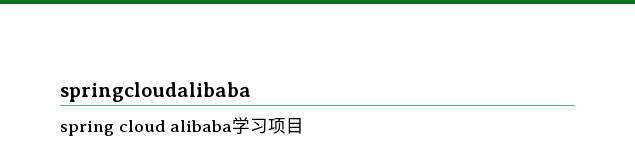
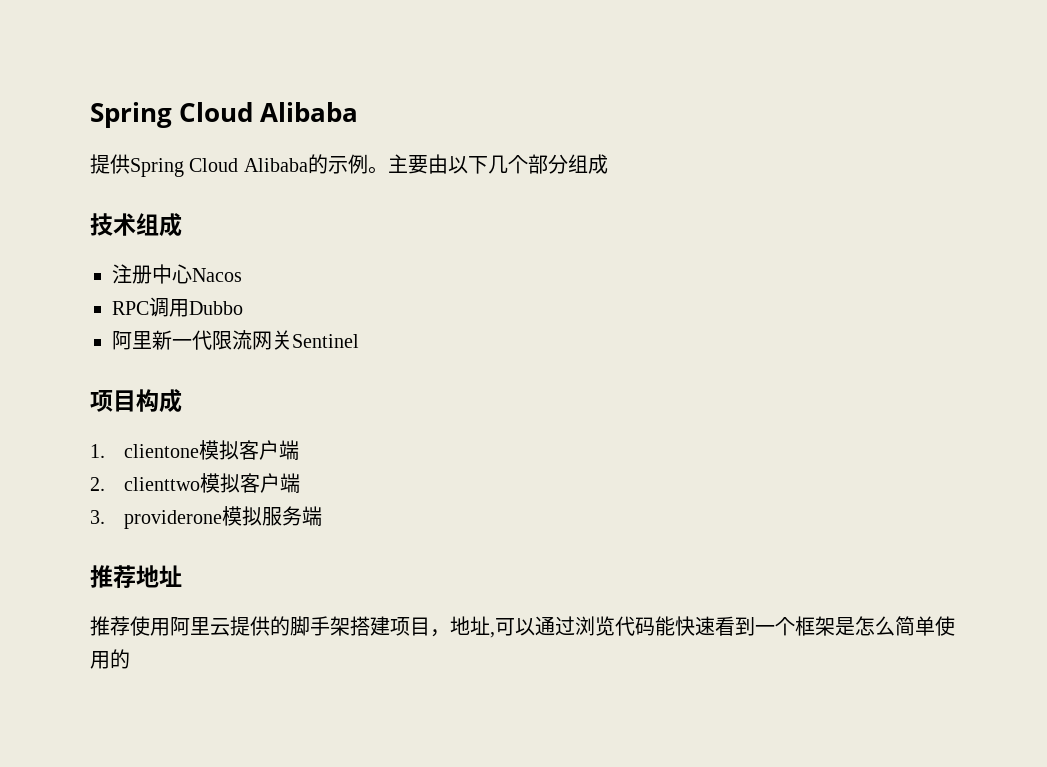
[60,82,251,102] [60,117,305,136] springcloudalibaba // spring cloud alibaba学习项目 -> [90,102,358,128] [90,154,608,177] [90,213,182,237] [112,264,242,284] [112,297,243,317] [112,330,359,350] [90,389,182,413] [90,440,299,460] [90,473,300,493] [90,506,322,529] [90,565,182,589] [90,616,955,638] [90,649,130,669] Spring Cloud Alibaba // 提供Spring Cloud Alibaba的示例。主要由以下几个部分组成 // 技术组成 // 注册中心Nacos // RPC调用Dubbo // 阿里新一代限流网关Sentinel // 项目构成 // 1. clientone模拟客户端 // 2. clienttwo模拟客户端 // 3. providerone模拟服务端 // 推荐地址 // 推荐使用阿里云提供的脚手架搭建项目，地址,可以通过浏览代码能快速看到一个框架是怎么简单使用的

